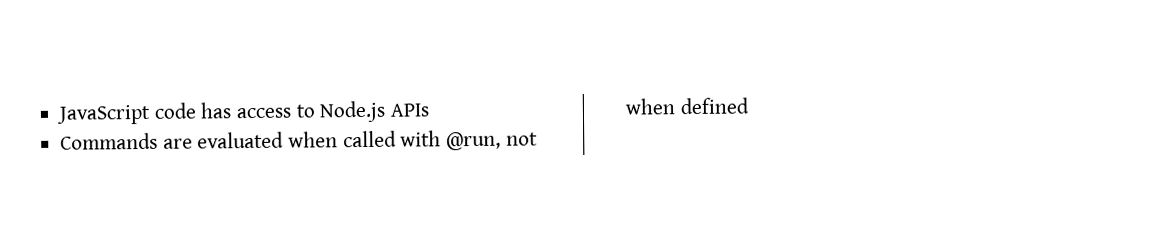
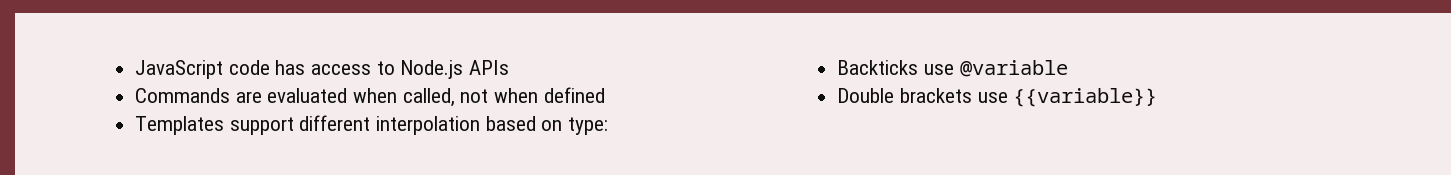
[342,130,502,151] called with @run, -> [402,88,455,107] called,
(749, 106) none -> [135,115,609,135] [837,60,1068,77] [837,88,1158,107] // Templates support different interpolation based on type: // Backticks use @variable // Double brackets use {{variable}}

